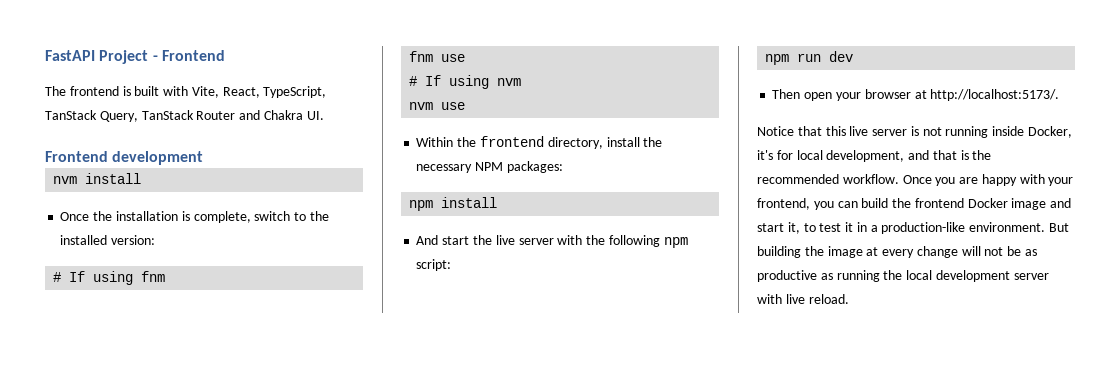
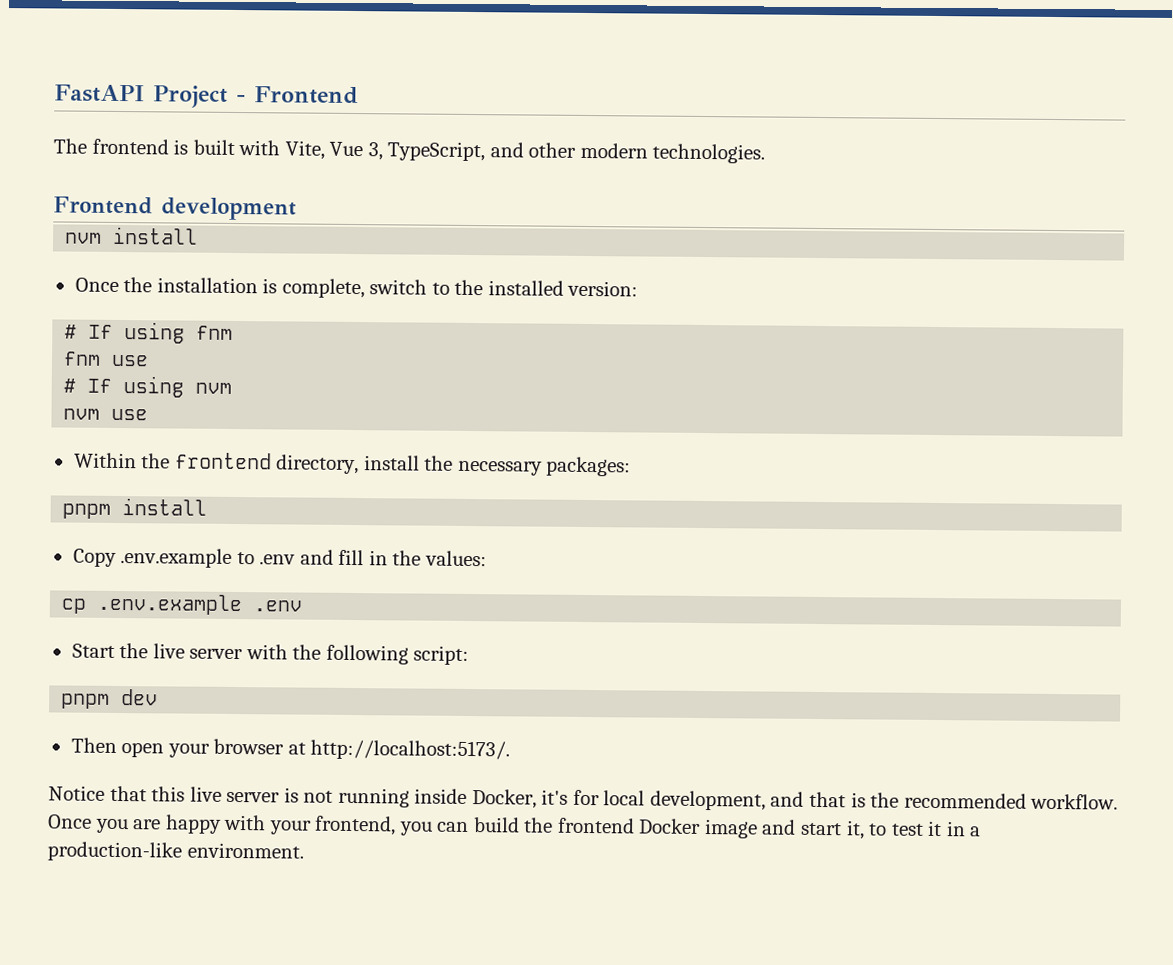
[222,86,327,98] [45,110,324,122] React, TypeScript, TanStack Query, TanStack Router and Chakra UI. -> [329,141,766,164] Vue 3, TypeScript, and other modern technologies.
[475,162,504,171] NPM -> (543, 468) none
[409,197,498,211] [416,235,470,245] npm install // And start -> [62,498,208,519] [72,548,487,568] [61,593,303,616] [71,643,115,658] pnpm install // Copy .env.example to .env and fill in the values: // cp .env.example .env // Start
[663,237,688,248] npm -> (409, 654) none
[765,53,822,65] npm run -> [61,693,111,709] pnpm
[1049,223,1070,232] [757,246,1038,258] [757,270,1049,282] [757,294,849,304] But building the image at every change will not be as productive as running the local development server with live reload. -> (304, 850) none

